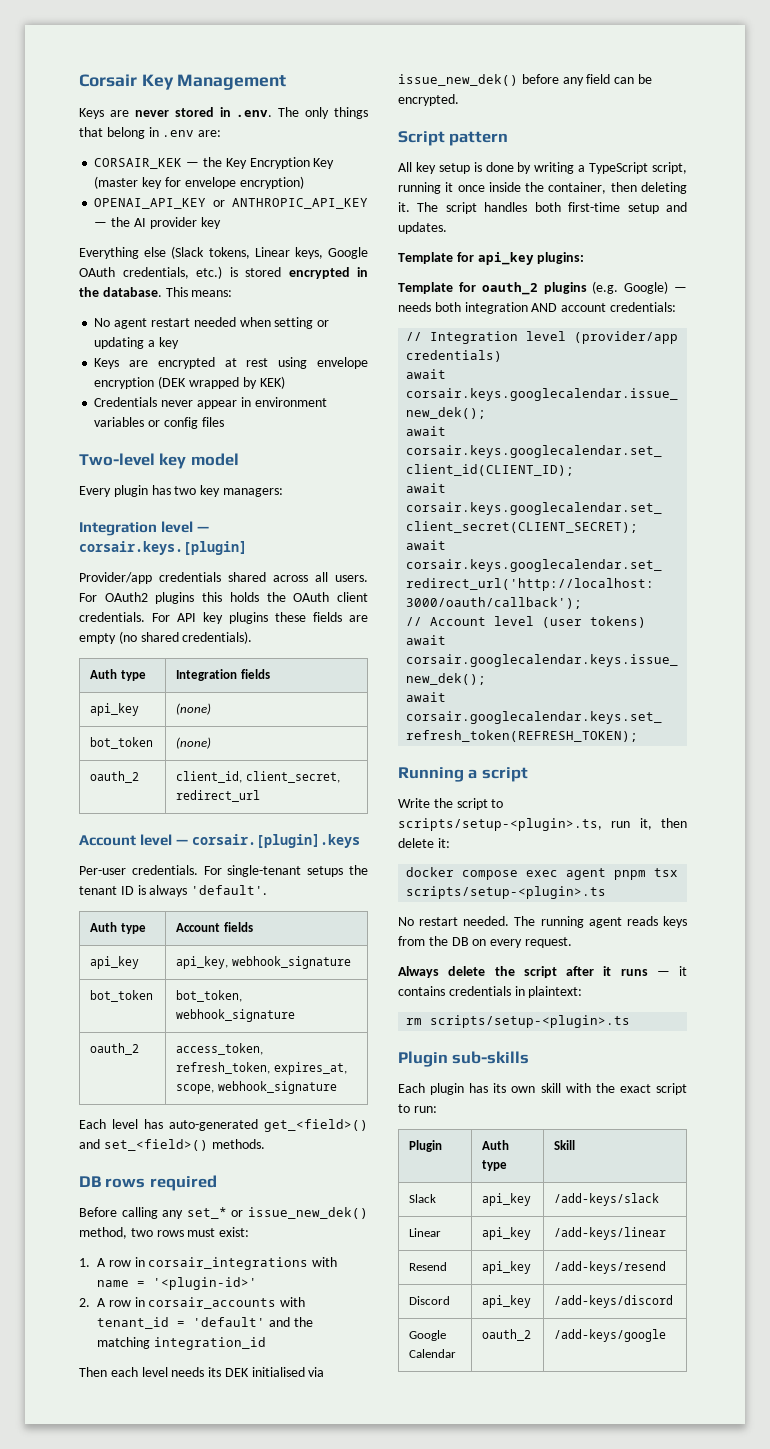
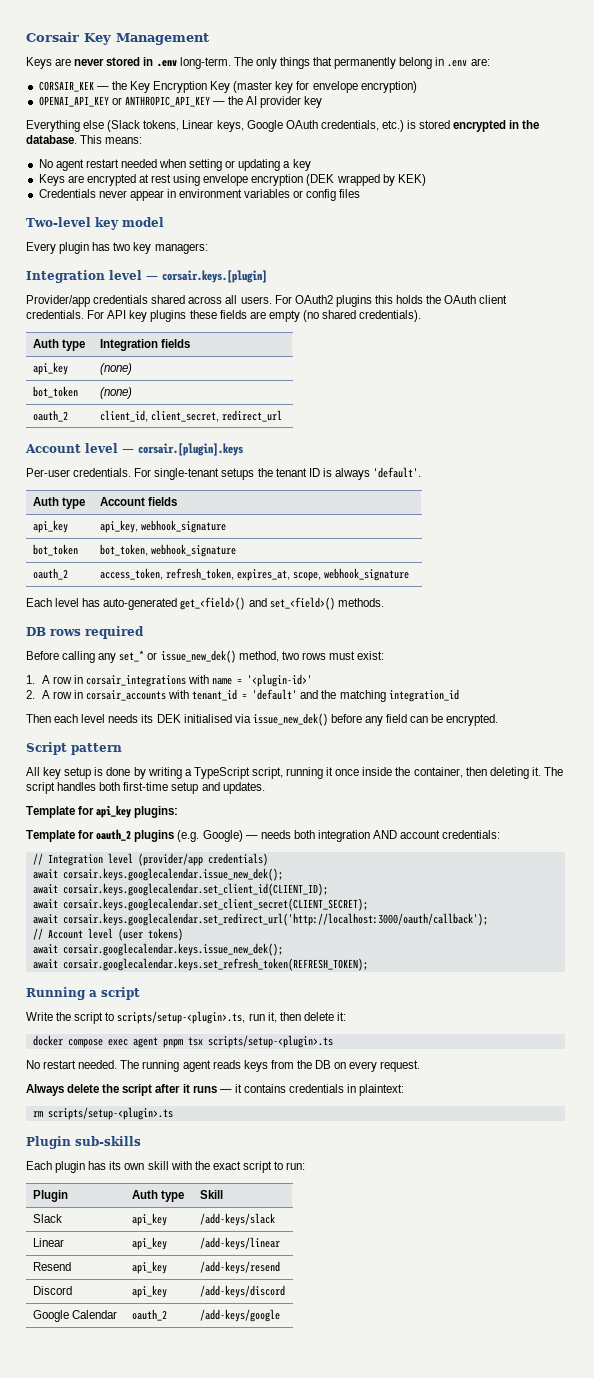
[236,110,273,117] .env. -> [156,57,231,69] .env long-term.
(103, 132) none -> [334,57,397,69] permanently

